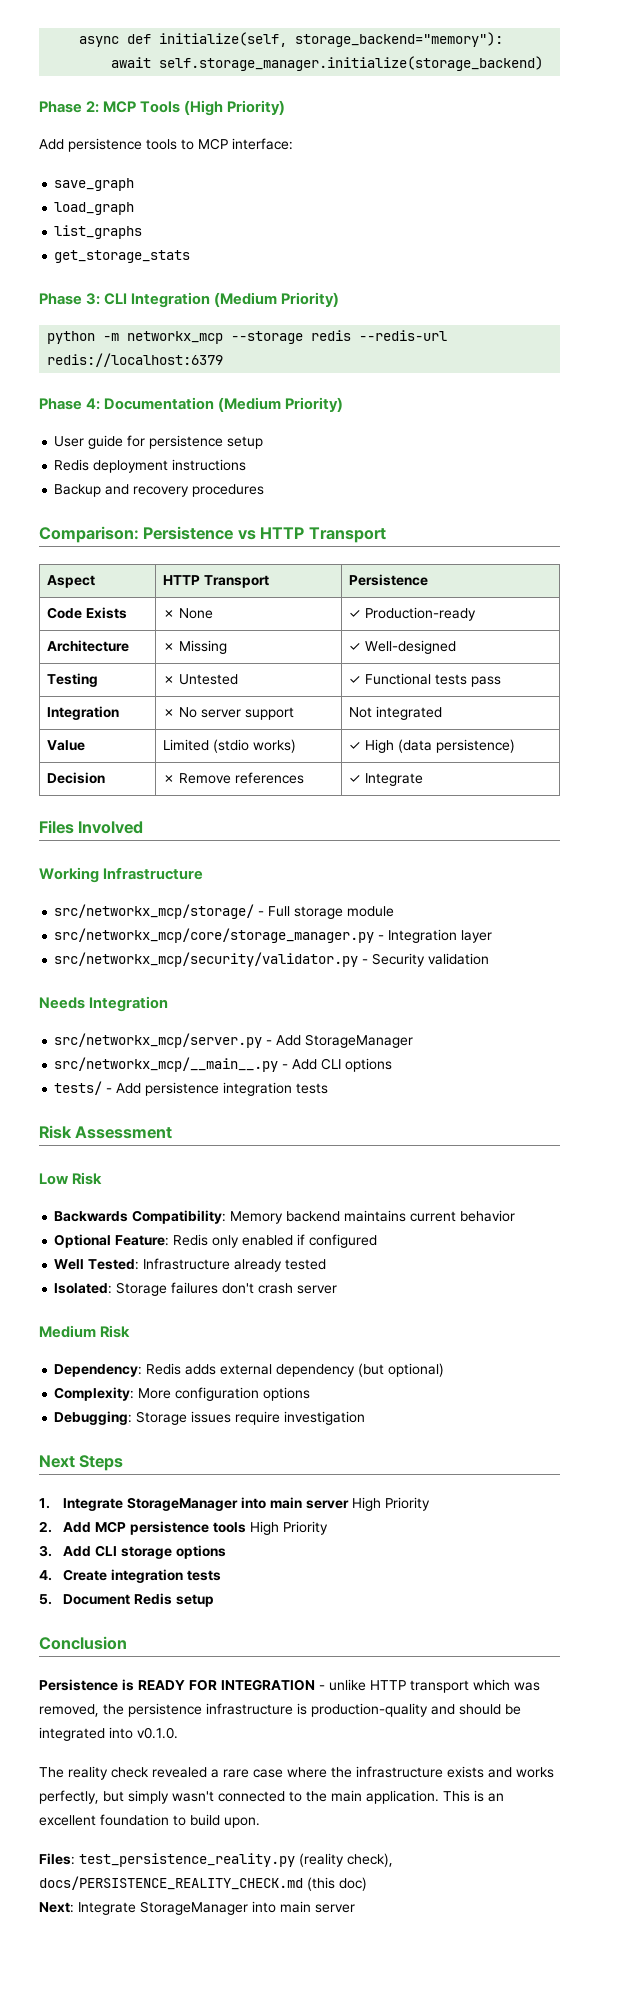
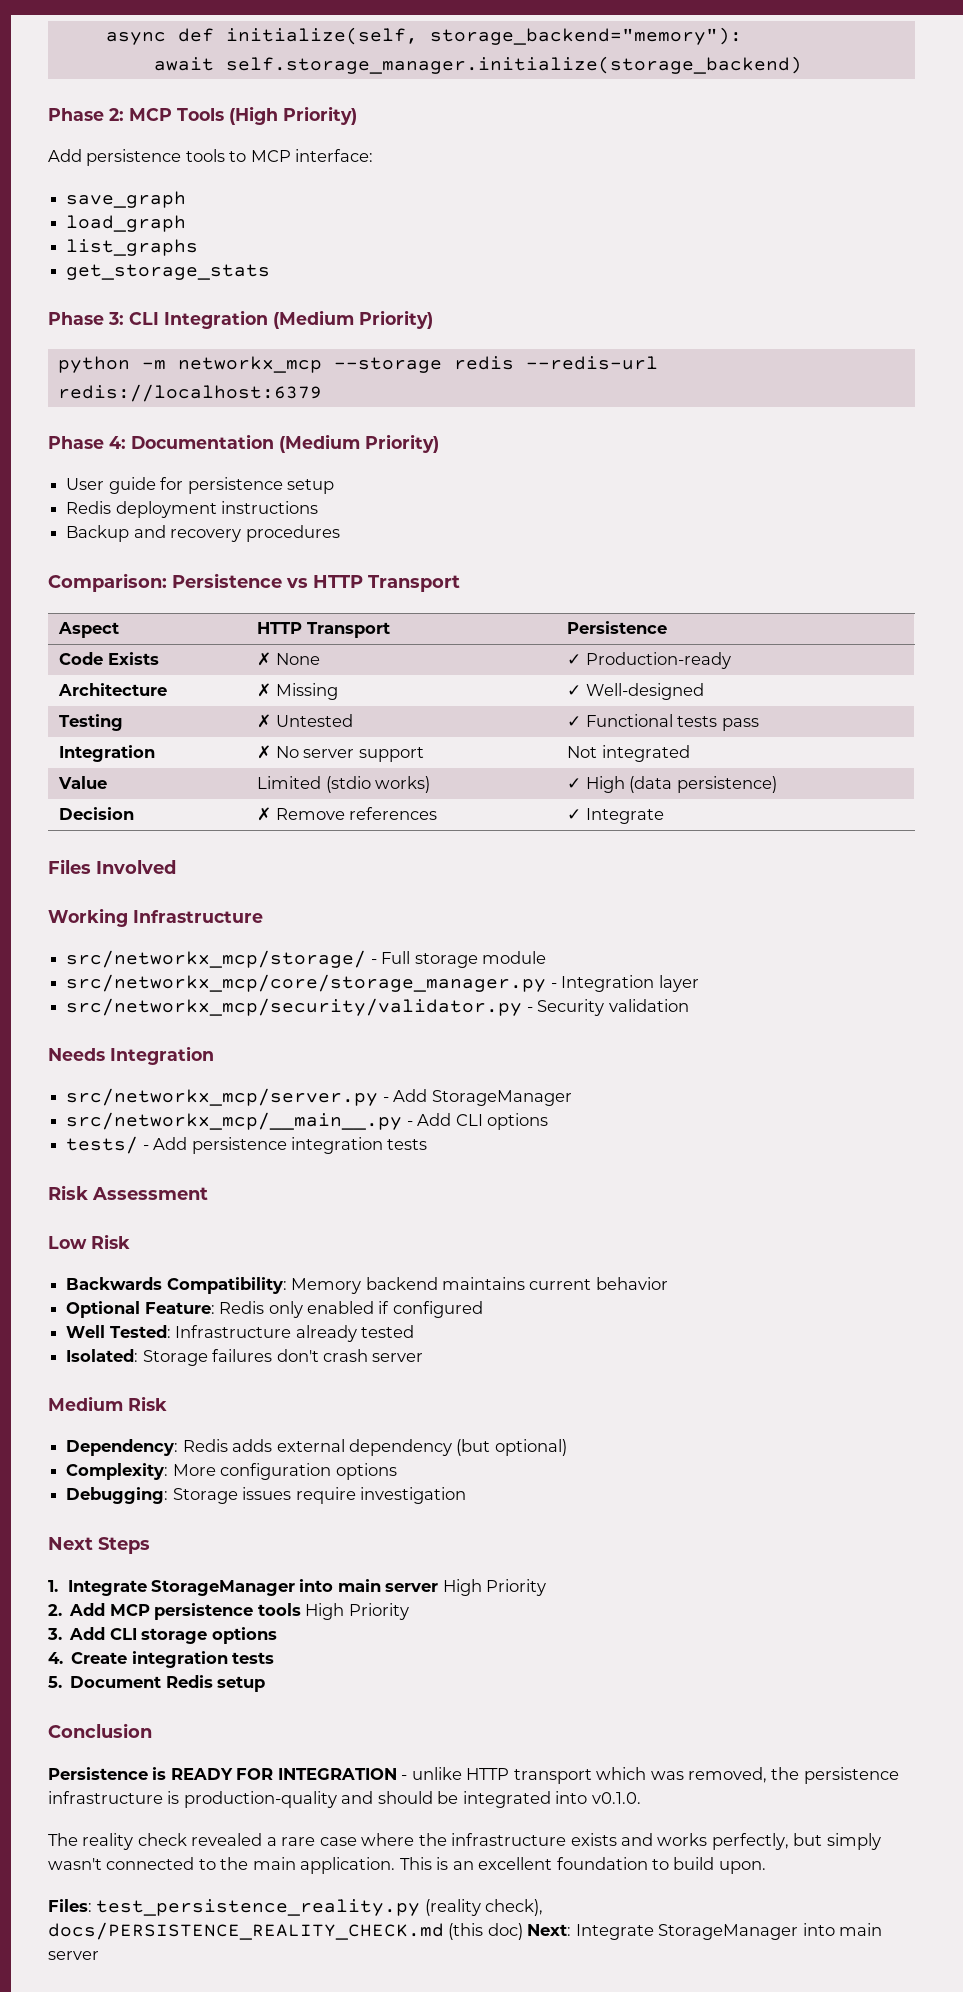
(367, 1884) // -> (523, 1931) none

